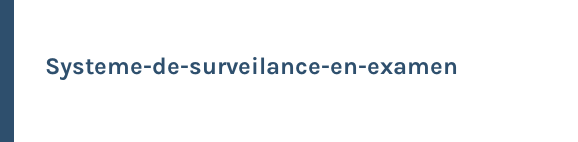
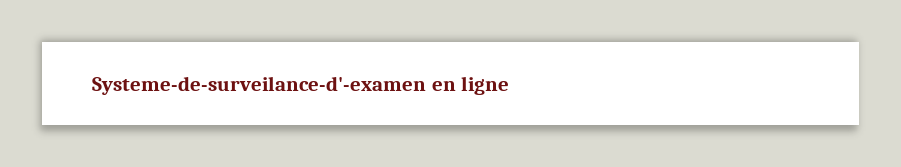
[45,56,458,81] Systeme-de-surveilance-en-examen -> [92,76,510,95] Systeme-de-surveilance-d'-examen en ligne

